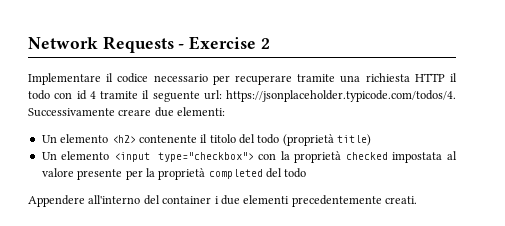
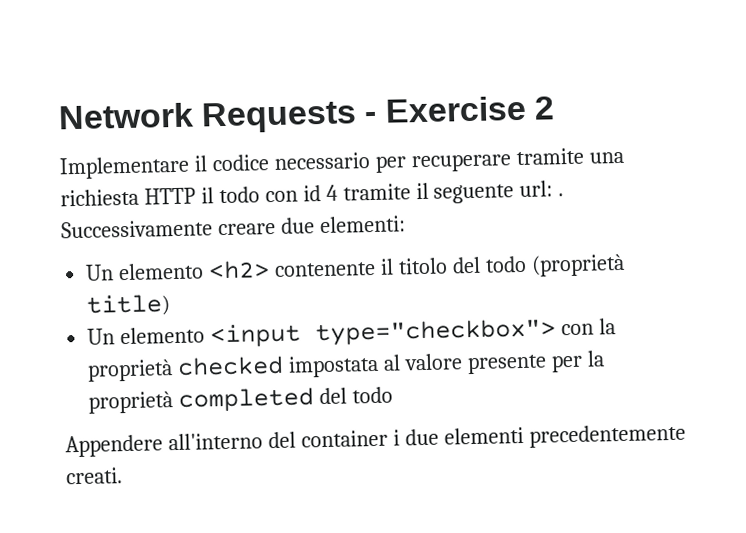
[226,90,456,102] https://jsonplaceholder.typicode.com/todos/4. -> [558,193,565,197] .

